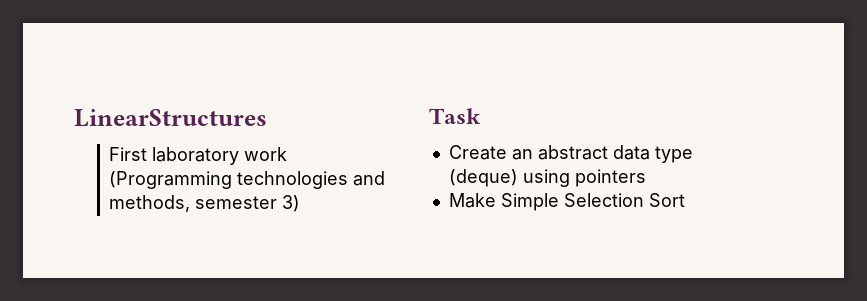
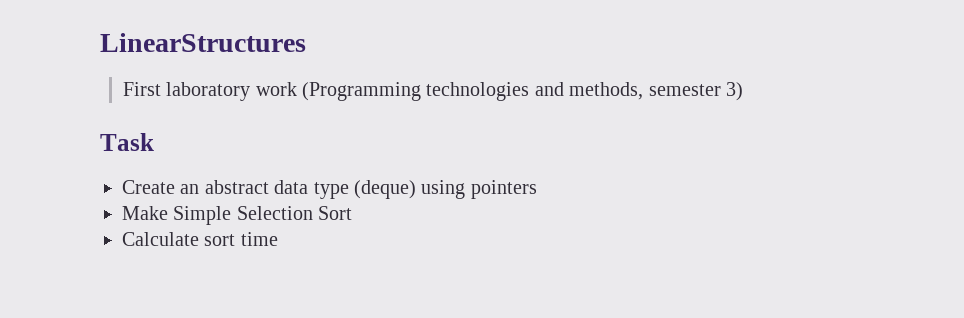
(685, 200) none -> [122,232,278,246] // Calculate sort time

